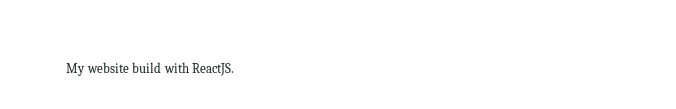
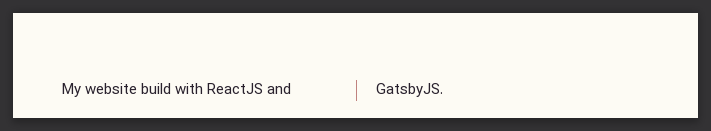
[192,63,235,76] ReactJS. -> [207,83,443,97] ReactJS and GatsbyJS.

